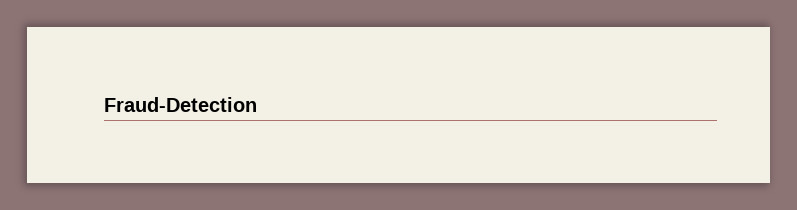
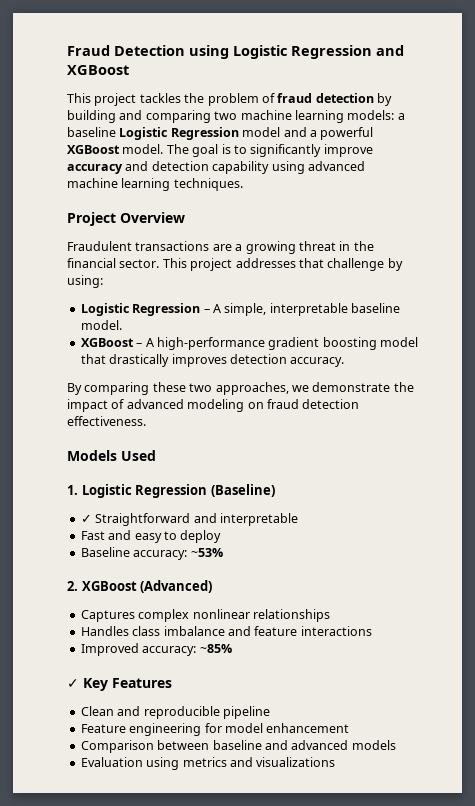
[104,97,257,112] Fraud-Detection -> [67,45,404,59] [67,65,129,75] [67,93,392,106] [67,110,405,123] [67,127,374,140] [67,144,373,157] [67,161,365,174] [67,178,243,191] [67,212,185,226] [67,241,374,254] [67,258,403,271] [67,275,103,288] [80,303,400,316] [80,320,122,330] [80,337,418,350] [80,354,345,367] [67,382,414,395] [67,399,360,412] [67,416,146,426] [67,450,156,461] [67,484,275,498] [80,513,298,526] [80,530,222,543] [80,547,223,560] [67,580,213,593] [80,609,330,622] [80,626,372,636] [80,643,232,656] [67,678,172,691] [80,706,270,719] [80,723,350,736] [80,740,396,753] [80,757,336,770] Fraud Detection using Logistic Regression and XGBoost // This project tackles the problem of fraud detection by building and comparing two machine learning models: a baseline Logistic Regression model and a powerful XGBoost model. The goal is to significantly improve accuracy and detection capability using advanced machine learning techniques. // Project Overview // Fraudulent transactions are a growing threat in the financial sector. This project addresses that challenge by using: // Logistic Regression – A simple, interpretable baseline model. // XGBoost – A high-performance gradient boosting model that drastically improves detection accuracy. // By comparing these two approaches, we demonstrate the impact of advanced modeling on fraud detection effectiveness. // Models Used // 1. Logistic Regression (Baseline) // ✓ Straightforward and interpretable // Fast and easy to deploy // Baseline accuracy: ~53% // 2. XGBoost (Advanced) // Captures complex nonlinear relationships // Handles class imbalance and feature interactions // Improved accuracy: ~85% // ✓ Key Features // Clean and reproducible pipeline // Feature engineering for model enhancement // Comparison between baseline and advanced models // Evaluation using metrics and visualizations

